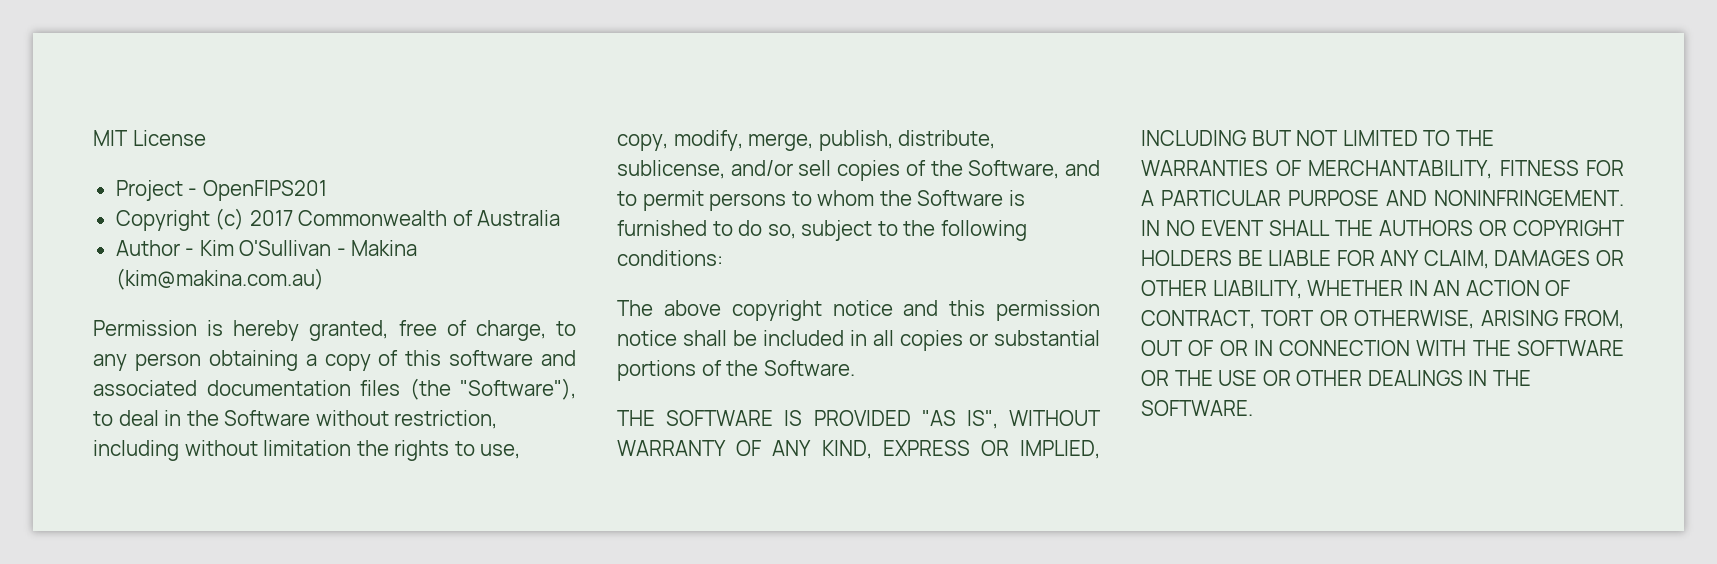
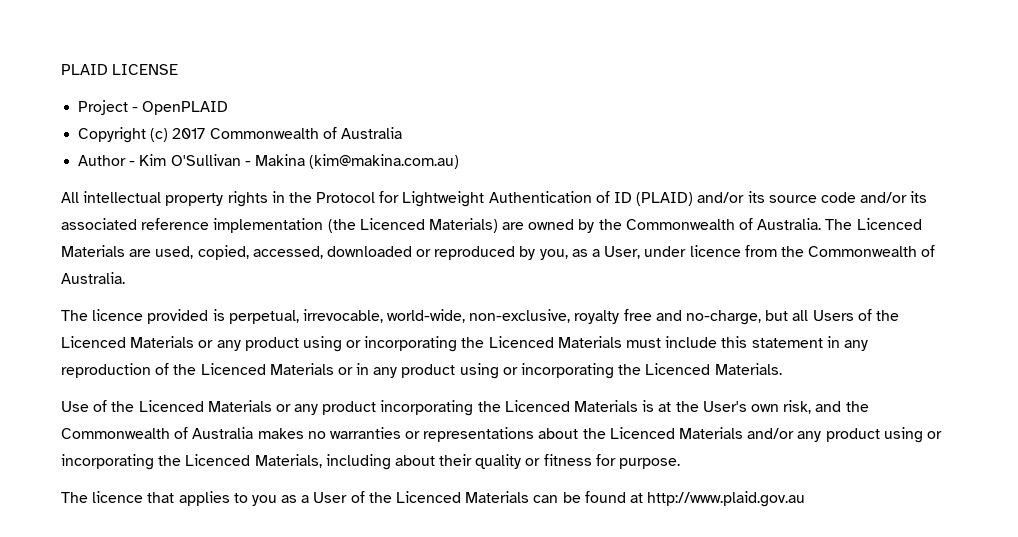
[93,130,206,146] MIT License -> [61,64,179,75] PLAID LICENSE
[202,180,327,201] OpenFIPS201 -> [142,101,229,115] OpenPLAID
[93,320,577,341] [93,350,576,371] [93,378,576,400] [93,410,498,429] [93,440,521,461] [617,130,996,151] [617,160,1100,181] [617,190,1025,211] [617,220,1027,241] [617,250,723,266] [617,300,1100,321] [617,330,1100,351] [617,360,855,381] [617,410,1101,429] [617,440,1100,459] [1141,130,1494,146] [1141,160,1624,179] [1141,190,1624,206] [1141,220,1625,236] [1141,250,1624,269] [1141,280,1571,299] [1141,310,1624,329] [1141,340,1624,356] [1141,370,1531,386] [1141,400,1253,416] Permission is hereby granted, free of charge, to any person obtaining a copy of this software and associated documentation files (the "Software"), to deal in the Software without restriction, including without limitation the rights to use, copy, modify, merge, publish, distribute, sublicense, and/or sell copies of the Software, and to permit persons to whom the Software is furnished to do so, subject to the following conditions: // The above copyright notice and this permission notice shall be included in all copies or substantial portions of the Software. // THE SOFTWARE IS PROVIDED "AS IS", WITHOUT WARRANTY OF ANY KIND, EXPRESS OR IMPLIED, INCLUDING BUT NOT LIMITED TO THE WARRANTIES OF MERCHANTABILITY, FITNESS FOR A PARTICULAR PURPOSE AND NONINFRINGEMENT. IN NO EVENT SHALL THE AUTHORS OR COPYRIGHT HOLDERS BE LIABLE FOR ANY CLAIM, DAMAGES OR OTHER LIABILITY, WHETHER IN AN ACTION OF CONTRACT, TORT OR OTHERWISE, ARISING FROM, OUT OF OR IN CONNECTION WITH THE SOFTWARE OR THE USE OR OTHER DEALINGS IN THE SOFTWARE. -> [61,191,928,207] [61,218,922,233] [61,245,936,260] [61,272,125,284] [61,309,899,325] [61,336,868,352] [61,363,782,379] [61,400,869,416] [61,427,942,443] [61,454,681,470] [61,491,806,507] All intellectual property rights in the Protocol for Lightweight Authentication of ID (PLAID) and/or its source code and/or its associated reference implementation (the Licenced Materials) are owned by the Commonwealth of Australia. The Licenced Materials are used, copied, accessed, downloaded or reproduced by you, as a User, under licence from the Commonwealth of Australia. // The licence provided is perpetual, irrevocable, world-wide, non-exclusive, royalty free and no-charge, but all Users of the Licenced Materials or any product using or incorporating the Licenced Materials must include this statement in any reproduction of the Licenced Materials or in any product using or incorporating the Licenced Materials. // Use of the Licenced Materials or any product incorporating the Licenced Materials is at the User's own risk, and the Commonwealth of Australia makes no warranties or representations about the Licenced Materials and/or any product using or incorporating the Licenced Materials, including about their quality or fitness for purpose. // The licence that applies to you as a User of the Licenced Materials can be found at http://www.plaid.gov.au

